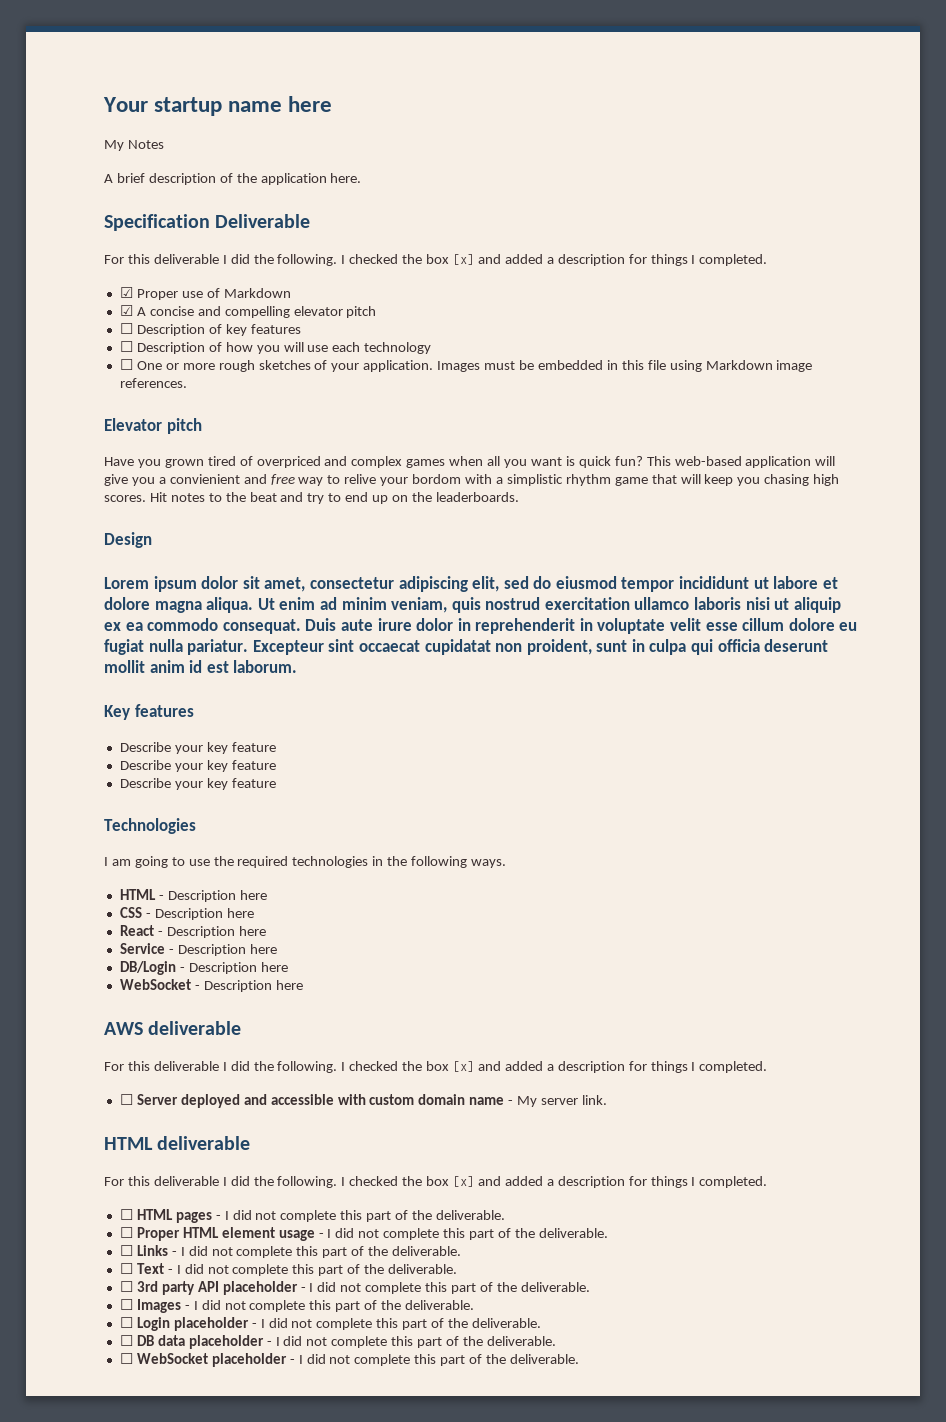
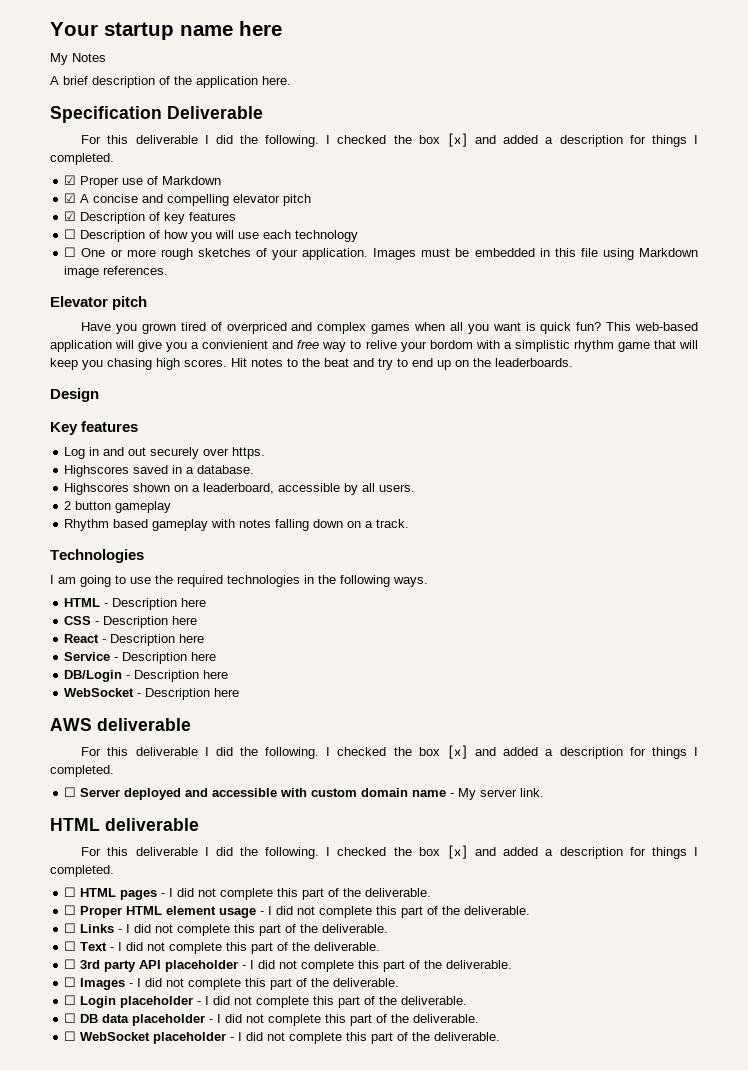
[119,323,133,334] ☐ -> [64,211,77,221] ☑
[104,576,838,592] [104,597,841,613] [104,618,858,634] [104,639,829,655] [104,660,298,673] [104,704,194,720] [119,742,276,754] [119,760,276,772] [119,778,276,790] Lorem ipsum dolor sit amet, consectetur adipiscing elit, sed do eiusmod tempor incididunt ut labore et dolore magna aliqua. Ut enim ad minim veniam, quis nostrud exercitation ullamco laboris nisi ut aliquip ex ea commodo consequat. Duis aute irure dolor in reprehenderit in voluptate velit esse cillum dolore eu fugiat nulla pariatur. Excepteur sint occaecat cupidatat non proident, sunt in culpa qui officia deserunt mollit anim id est laborum. // Key features // Describe your key feature // Describe your key feature // Describe your key feature -> [50,421,139,435] [64,447,266,459] [64,465,255,477] [64,483,416,495] [64,501,172,513] [64,519,410,531] Key features // Log in and out securely over https. // Highscores saved in a database. // Highscores shown on a leaderboard, accessible by all users. // 2 button gameplay // Rhythm based gameplay with notes falling down on a track.

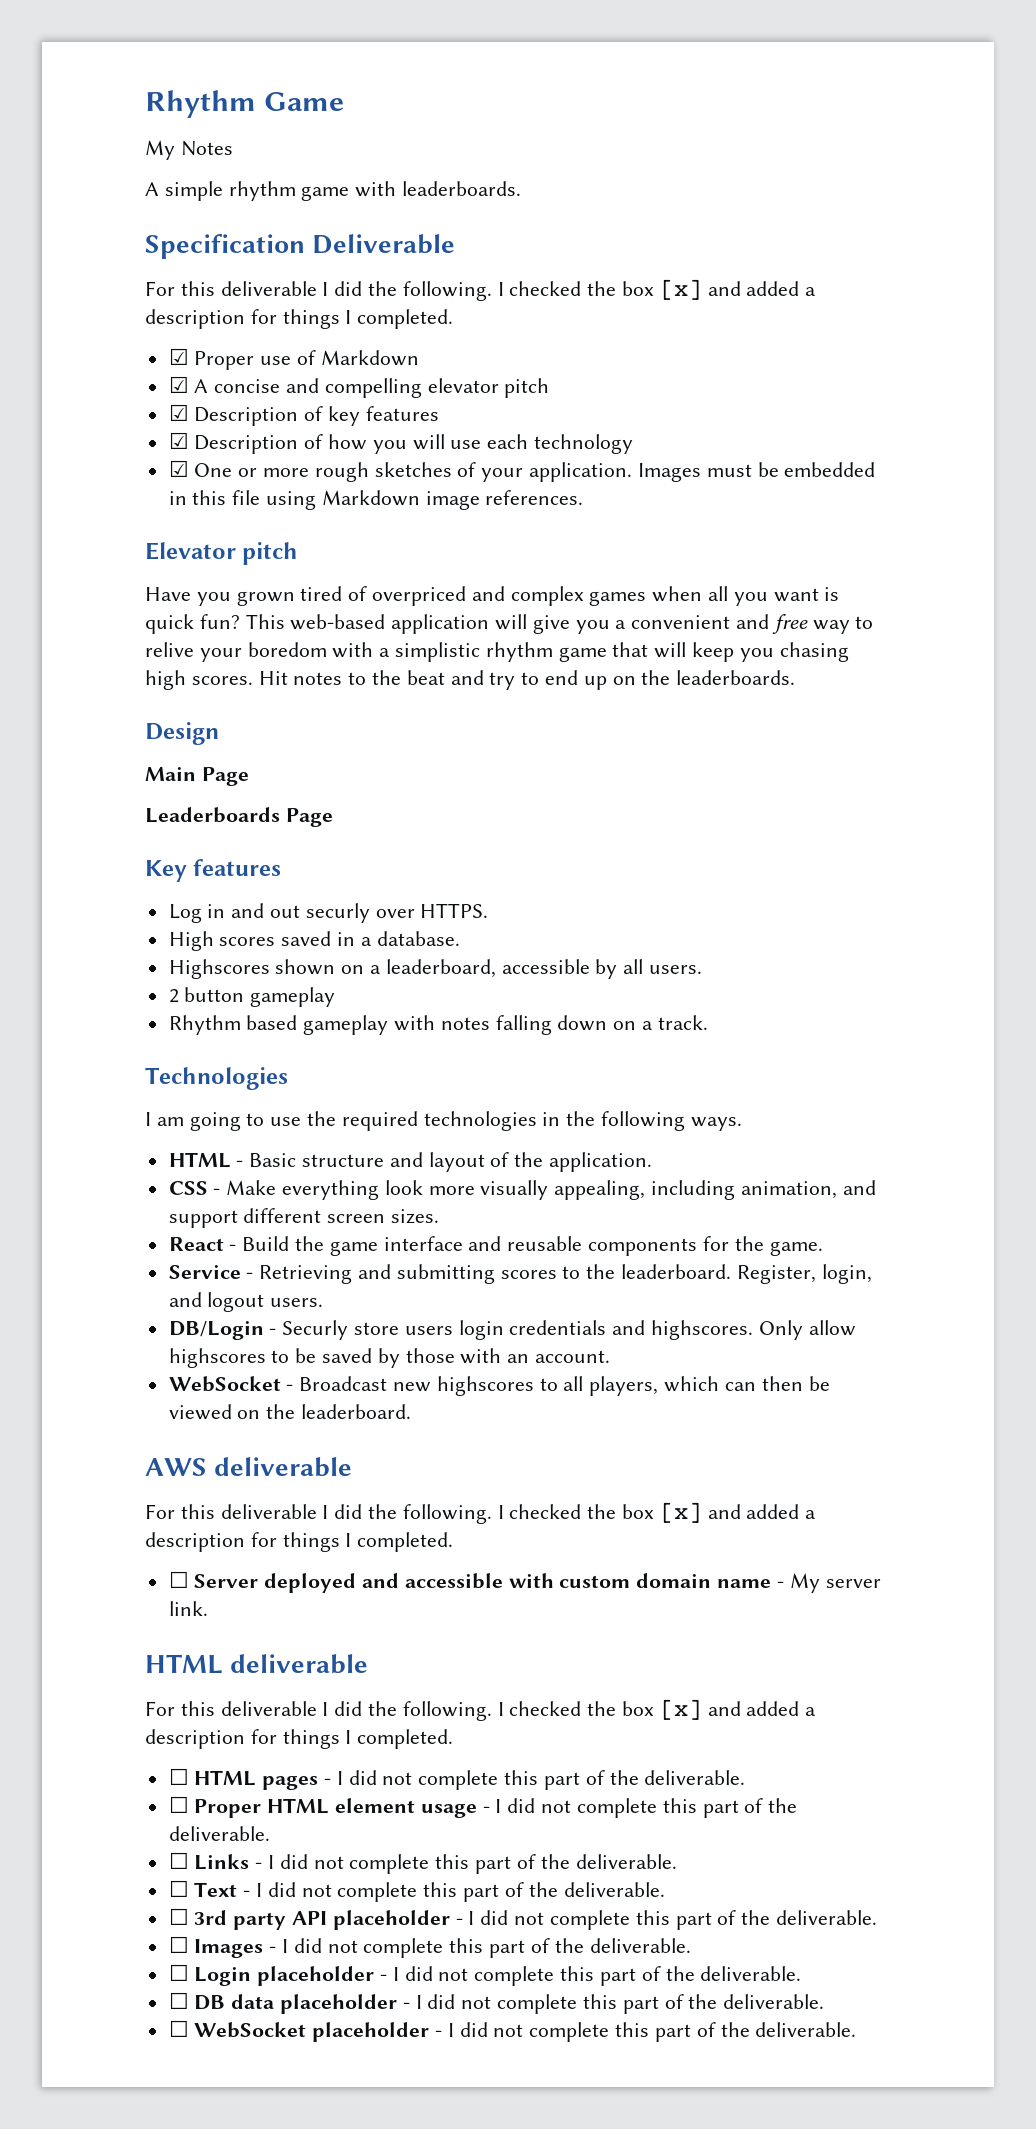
[50,21,282,40] Your startup name here -> [145,90,345,118] Rhythm Game
[63,76,291,88] brief description of the application here. -> [164,181,522,201] simple rhythm game with leaderboards.
[64,229,77,239] ☐ -> [168,432,189,449] ☑
[64,247,77,257] ☐ -> [168,460,189,477] ☑
[202,340,269,349] convienient -> [631,615,731,629] convenient
[429,340,473,349] bordom -> [247,642,327,657] boredom
(99, 395) none -> [145,767,249,786] [145,807,333,827] // Main Page // Leaderboards Page
[150,447,266,459] [64,465,130,477] securely over https. // Highscores -> [305,903,489,923] [168,931,276,951] securly over HTTPS. // High scores
[112,598,207,610] [64,616,198,628] [64,634,205,646] [64,652,217,664] [64,670,229,682] [64,688,240,700] Description here // CSS - Description here // React - Description here // Service - Description here // DB/Login - Description here // WebSocket - Description here -> [249,1152,653,1172] [168,1180,876,1200] [168,1208,440,1228] [168,1236,823,1256] [168,1264,872,1284] [168,1292,324,1312] [168,1320,856,1340] [168,1348,611,1368] [168,1376,830,1396] [168,1404,412,1420] Basic structure and layout of the application. // CSS - Make everything look more visually appealing, including animation, and support different screen sizes. // React - Build the game interface and reusable components for the game. // Service - Retrieving and submitting scores to the leaderboard. Register, login, and logout users. // DB/Login - Securly store users login credentials and highscores. Only allow highscores to be saved by those with an account. // WebSocket - Broadcast new highscores to all players, which can then be viewed on the leaderboard.

